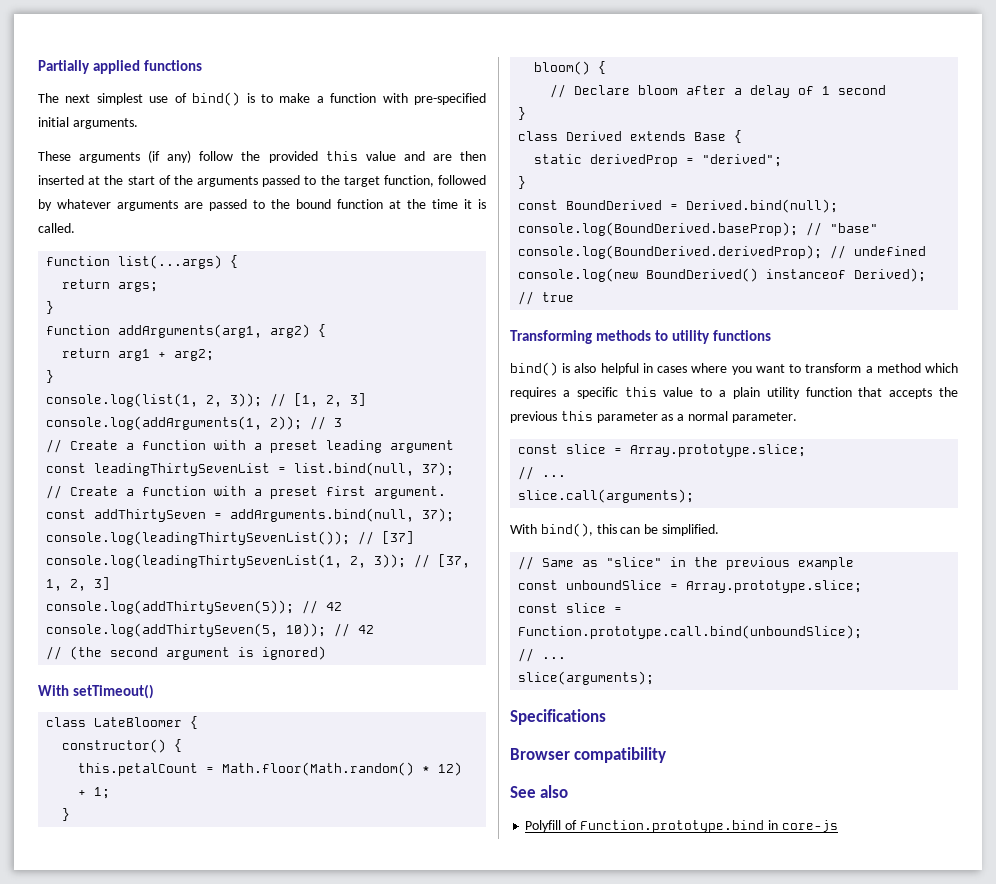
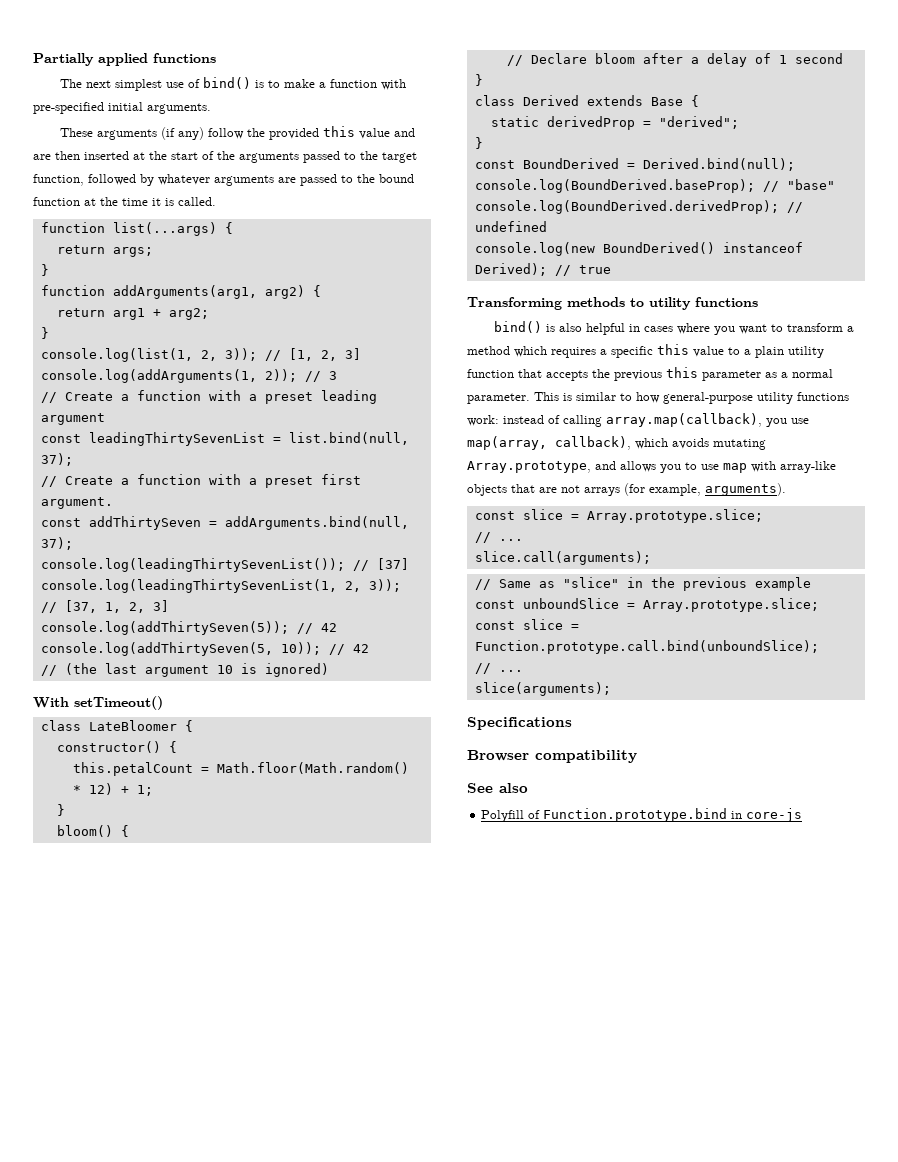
[110,647,231,660] second argument -> [104,663,233,677] last argument 10
(797, 417) none -> [534,392,849,404] [467,413,809,427] [467,436,766,450] [467,461,836,473] [467,483,786,496] This is similar to how general-purpose utility functions work: instead of calling array.map(callback), you use map(array, callback), which avoids mutating Array.prototype, and allows you to use map with array-like objects that are not arrays (for example, arguments).
[510,523,719,537] // With bind(), this can be simplified. -> (651, 558) none

